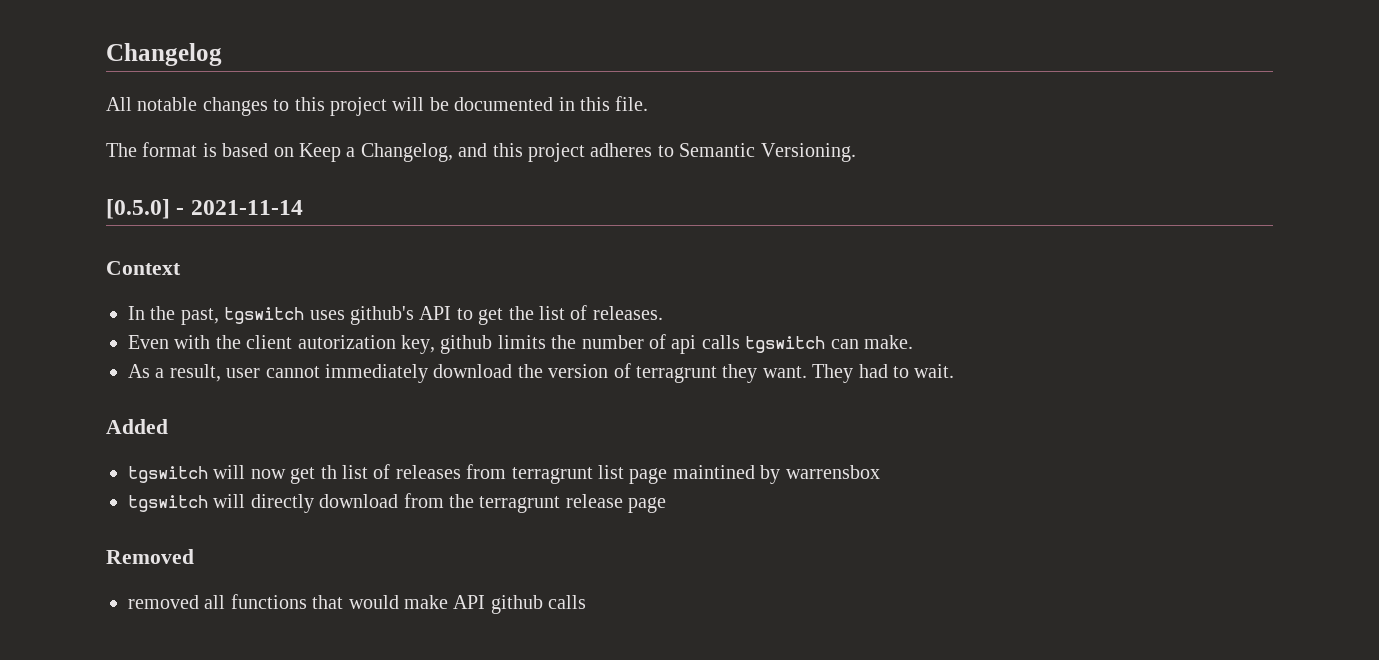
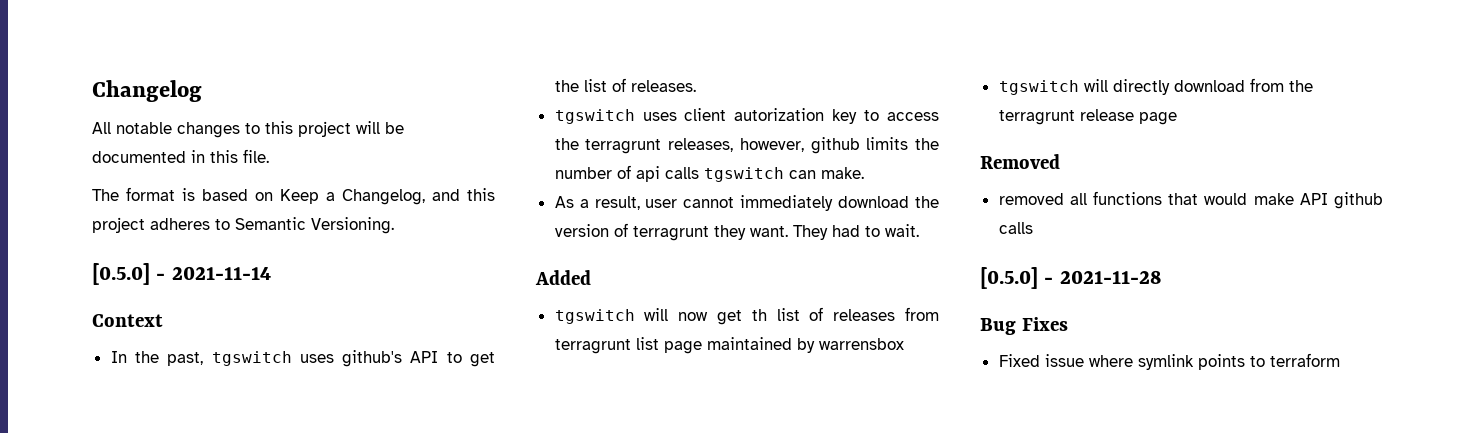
[128,335,435,354] Even with the client autorization key, -> [554,108,939,124] [554,138,804,154] tgswitch uses client autorization key to access the terragrunt releases, however,
[672,465,755,479] maintined -> [706,337,792,350] maintained
(587, 602) none -> [980,267,1161,289] [980,317,1068,335] [998,353,1340,370] // [0.5.0] - 2021-11-28 // Bug Fixes // Fixed issue where symlink points to terraform

